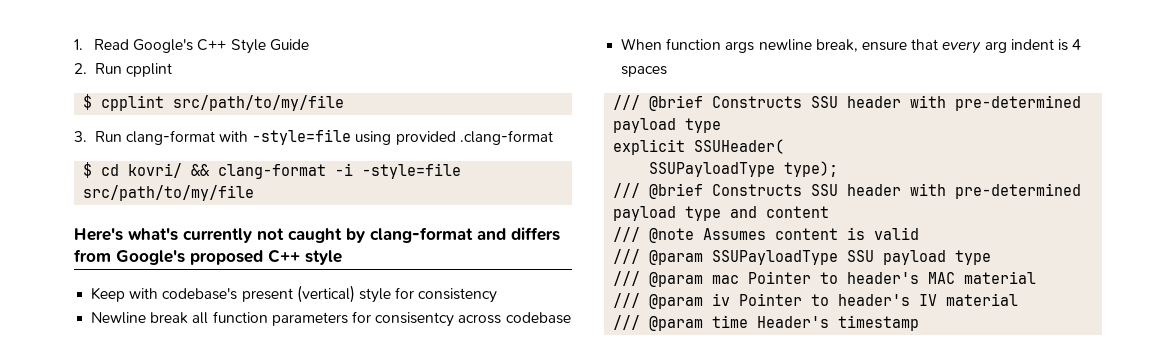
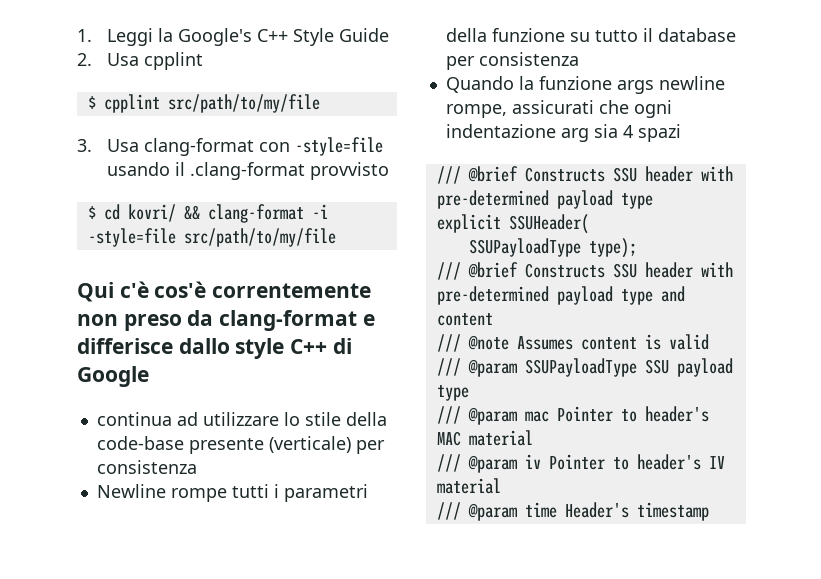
[94,39,130,50] Read -> [106,28,173,46] Leggi la
[94,63,122,74] Run -> [106,53,139,66] Usa
[94,129,456,145] Run clang-format with -style=file using provided -> [106,137,383,156] [106,162,185,176] Usa clang-format con -style=file usando il
(553, 137) none -> [309,162,389,180] provvisto
[74,227,560,243] [74,249,342,265] [91,285,498,303] [91,311,571,327] [621,38,1082,54] [621,66,668,77] Here's what's currently not caught by clang-format and differs from Google's proposed C++ style // Keep with codebase's present (vertical) style for consistency // Newline break all function parameters for consisentcy across codebase // When function args newline break, ensure that every arg indent is 4 spaces -> [77,281,372,302] [77,310,375,331] [77,338,352,359] [77,366,149,387] [96,412,387,426] [96,436,385,454] [96,460,197,474] [96,484,368,502] [445,28,736,42] [445,52,579,70] [445,76,725,94] [445,100,672,118] [445,124,681,142] Qui c'è cos'è correntemente non preso da clang-format e differisce dallo style C++ di Google // continua ad utilizzare lo stile della code-base presente (verticale) per consistenza // Newline rompe tutti i parametri della funzione su tutto il database per consistenza // Quando la funzione args newline rompe, assicurati che ogni indentazione arg sia 4 spazi

